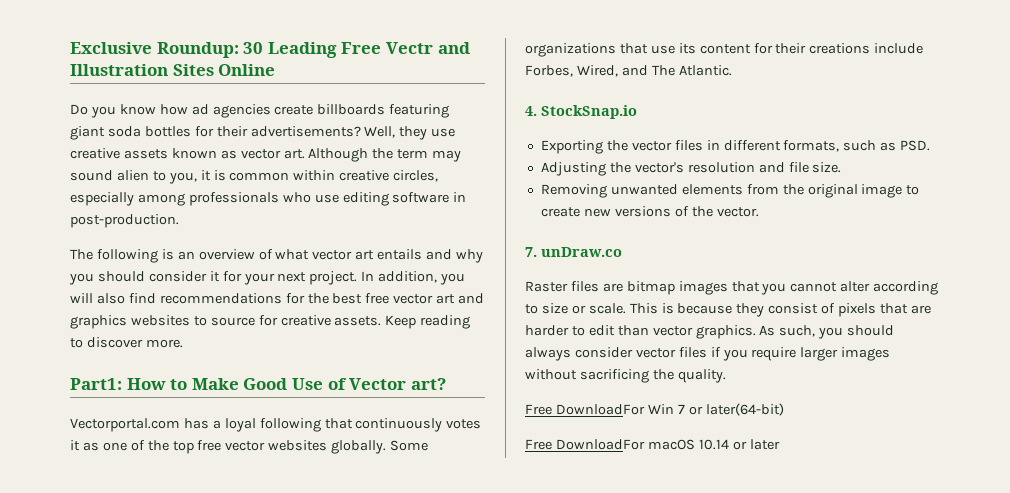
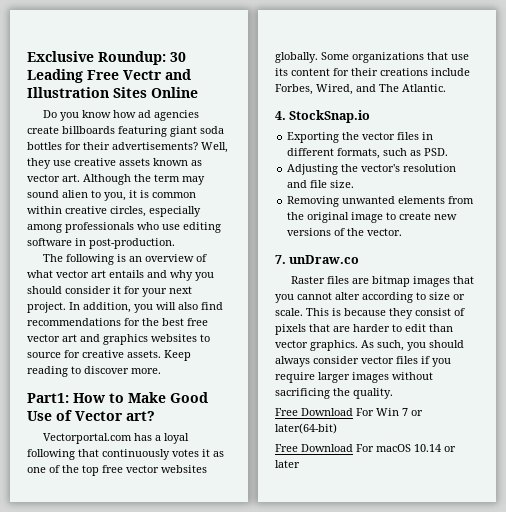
[555,404,645,415] DownloadFor -> [301,408,374,416] Download For
[555,439,645,450] DownloadFor -> [301,444,374,452] Download For

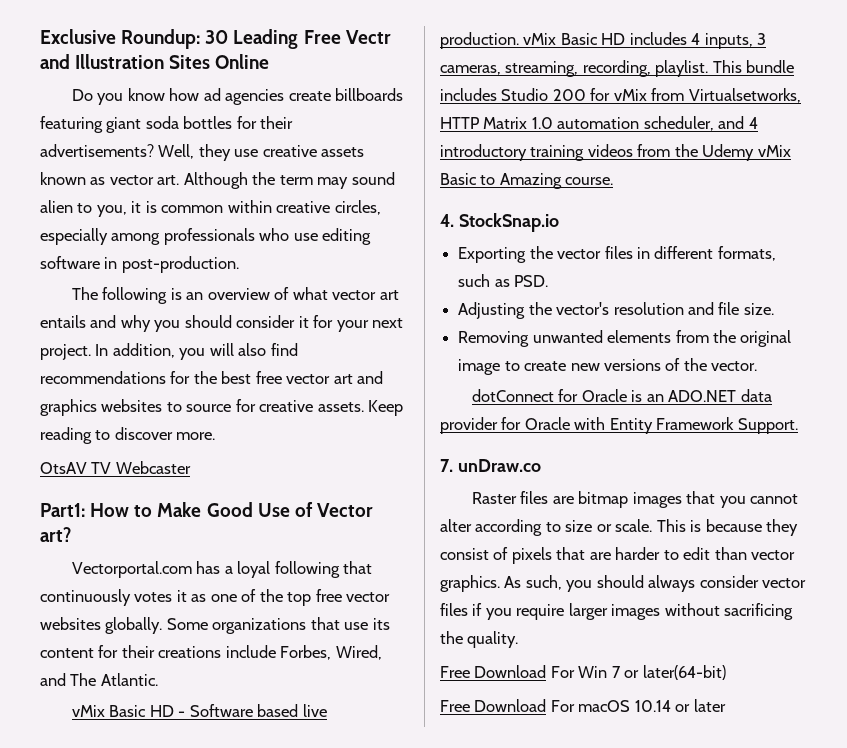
(161, 371) none -> [40,461,191,474] // OtsAV TV Webcaster
(446, 88) none -> [71,704,327,717] [440,32,767,49] [440,60,795,77] [440,88,801,103] [440,116,758,131] [440,144,791,161] [440,173,614,189] // vMix Basic HD - Software based live production. vMix Basic HD includes 4 inputs, 3 cameras, streaming, recording, playlist. This bundle includes Studio 200 for vMix from Virtualsetworks, HTTP Matrix 1.0 automation scheduler, and 4 introductory training videos from the Udemy vMix Basic to Amazing course.
(403, 232) none -> [471,389,772,402] [440,417,798,434] // dotConnect for Oracle is an ADO.NET data provider for Oracle with Entity Framework Support.

